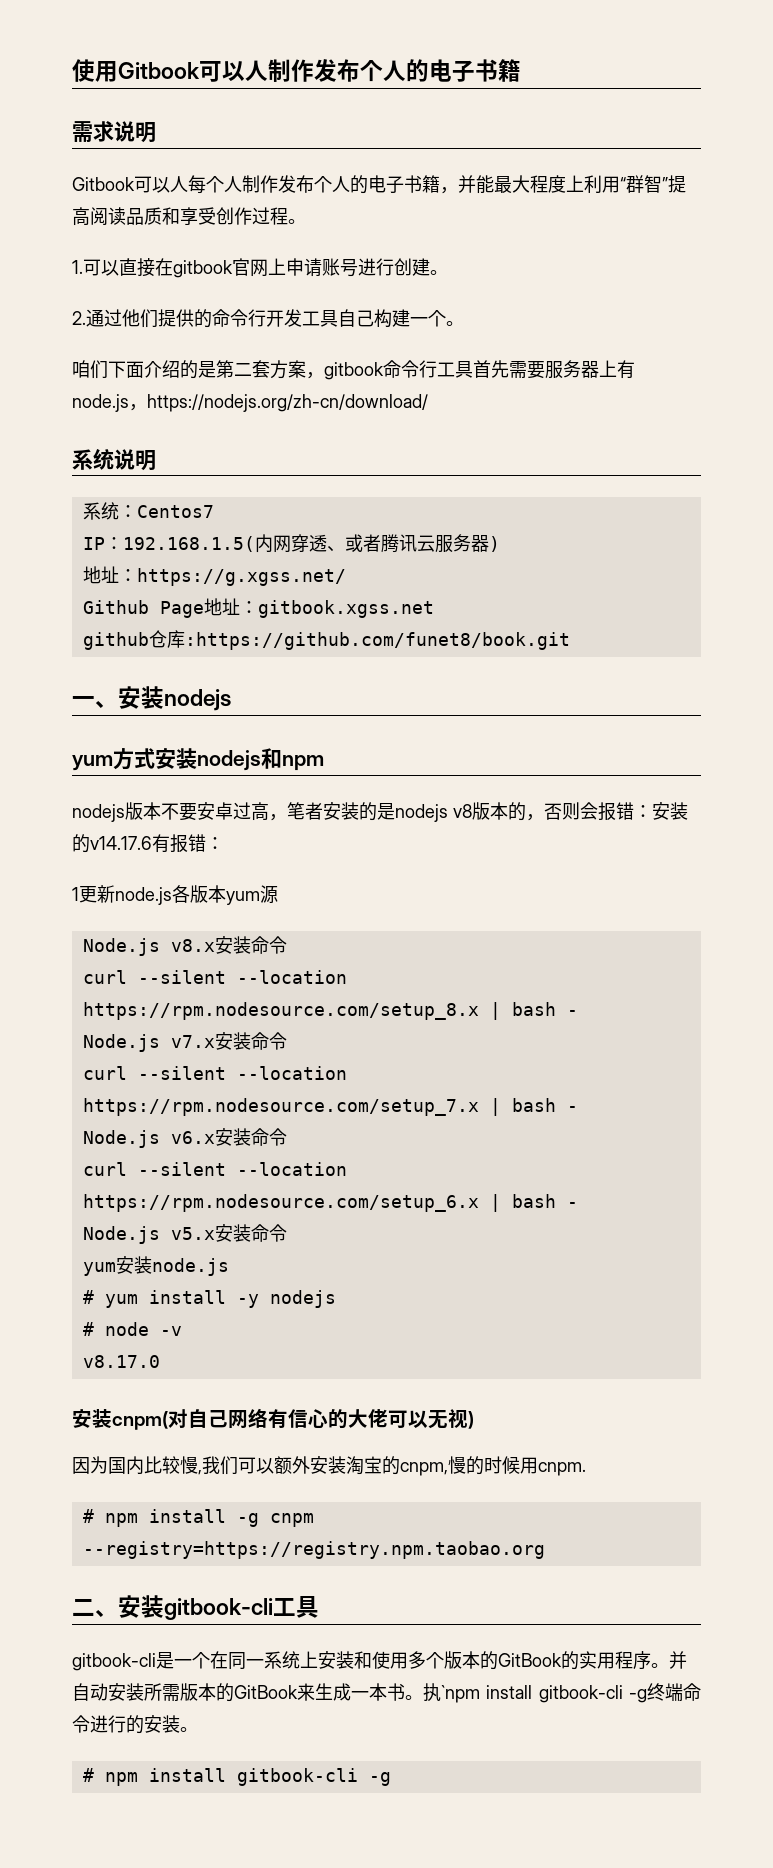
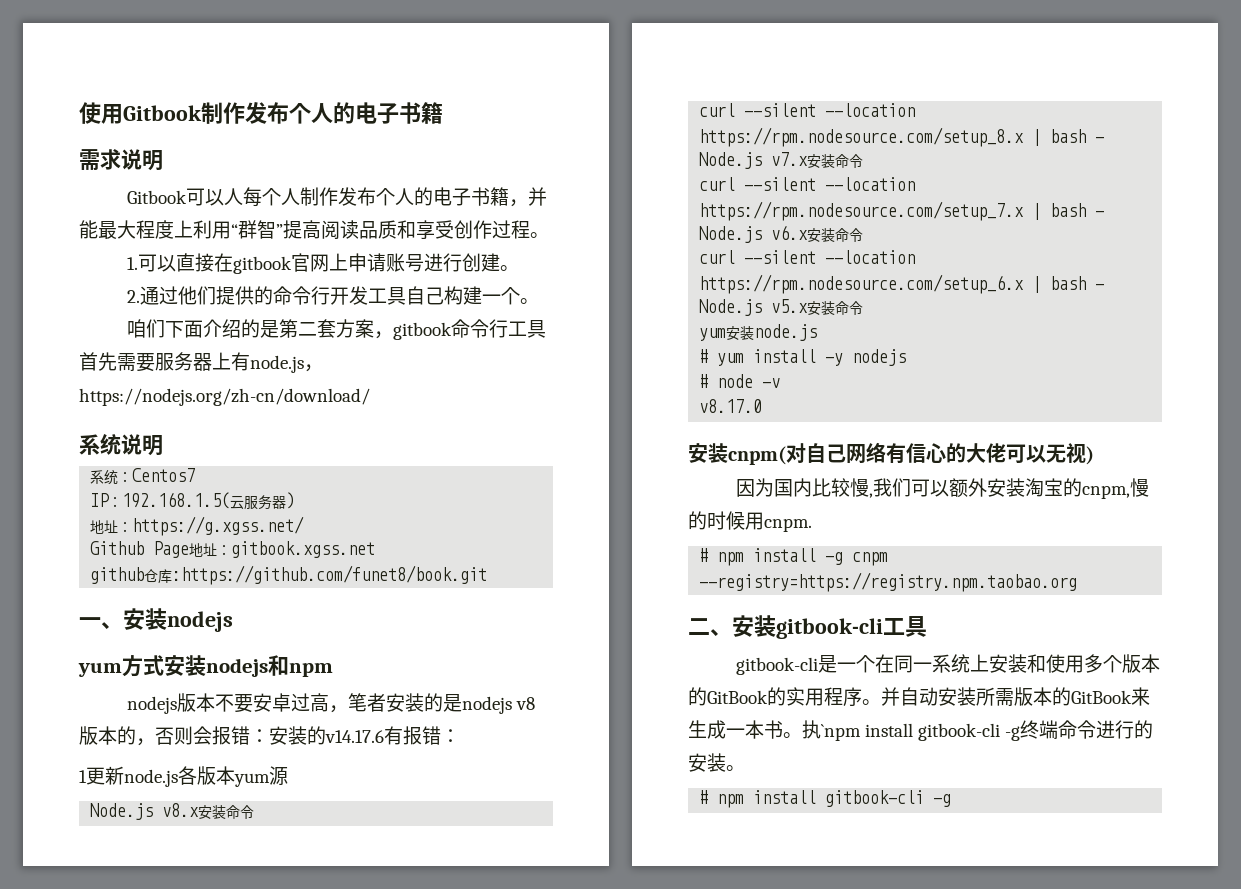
[199,60,268,82] 可以人 -> (202, 113) none
[254,534,417,553] 内网穿透、或者腾讯 -> (231, 500) none

